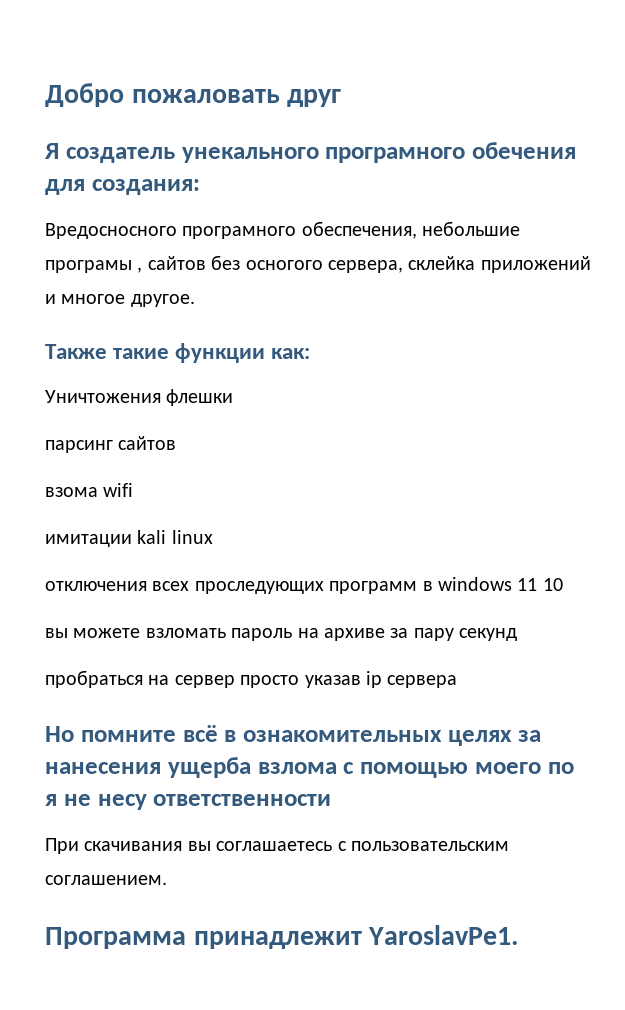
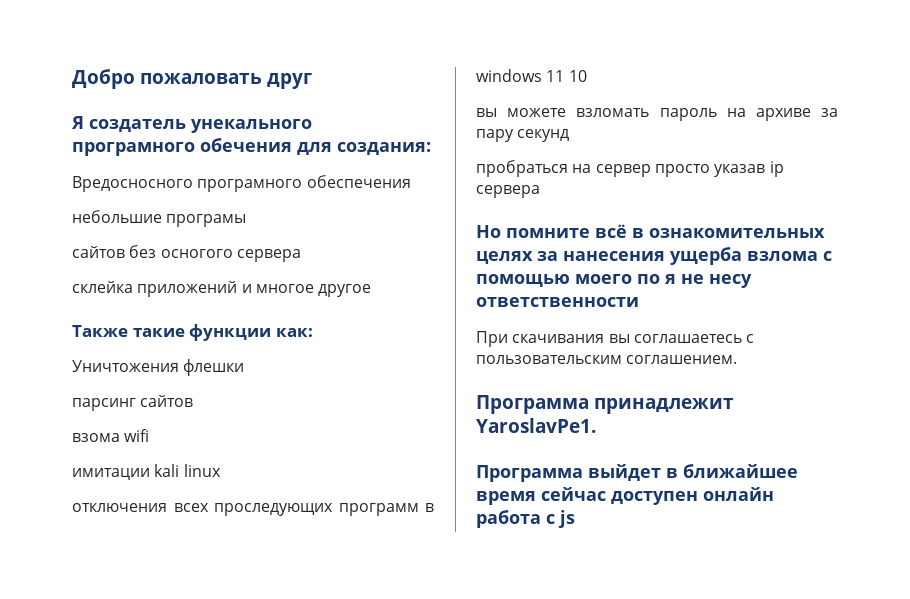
[301,221,417,239] обеспечения, -> [306,175,411,188] обеспечения //
[137,267,143,273] , -> (247, 220) //
[328,260,403,273] сервера, -> [236,249,301,262] сервера //
[130,294,195,307] другое. -> [318,284,372,297] другое
(519, 935) none -> [476,464,798,482] [476,487,774,505] [476,510,575,528] // Программа выйдет в ближайшее время сейчас доступен онлайн работа с js

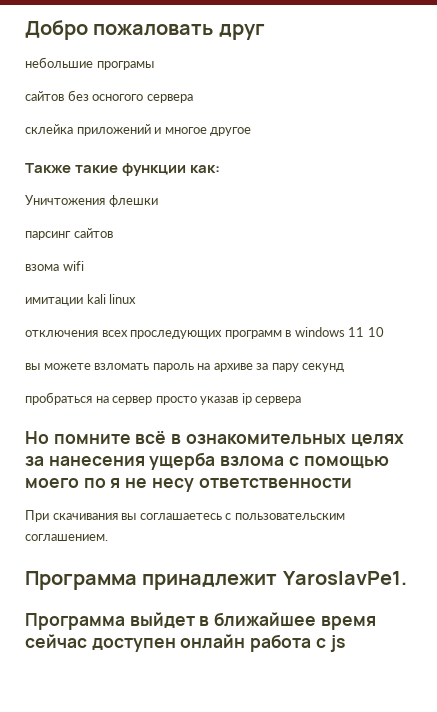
[71,116,312,133] [72,138,431,156] [72,175,411,192] // Я создатель унекального програмного обечения для создания: // Вредосносного програмного обеспечения -> (265, 32) none

